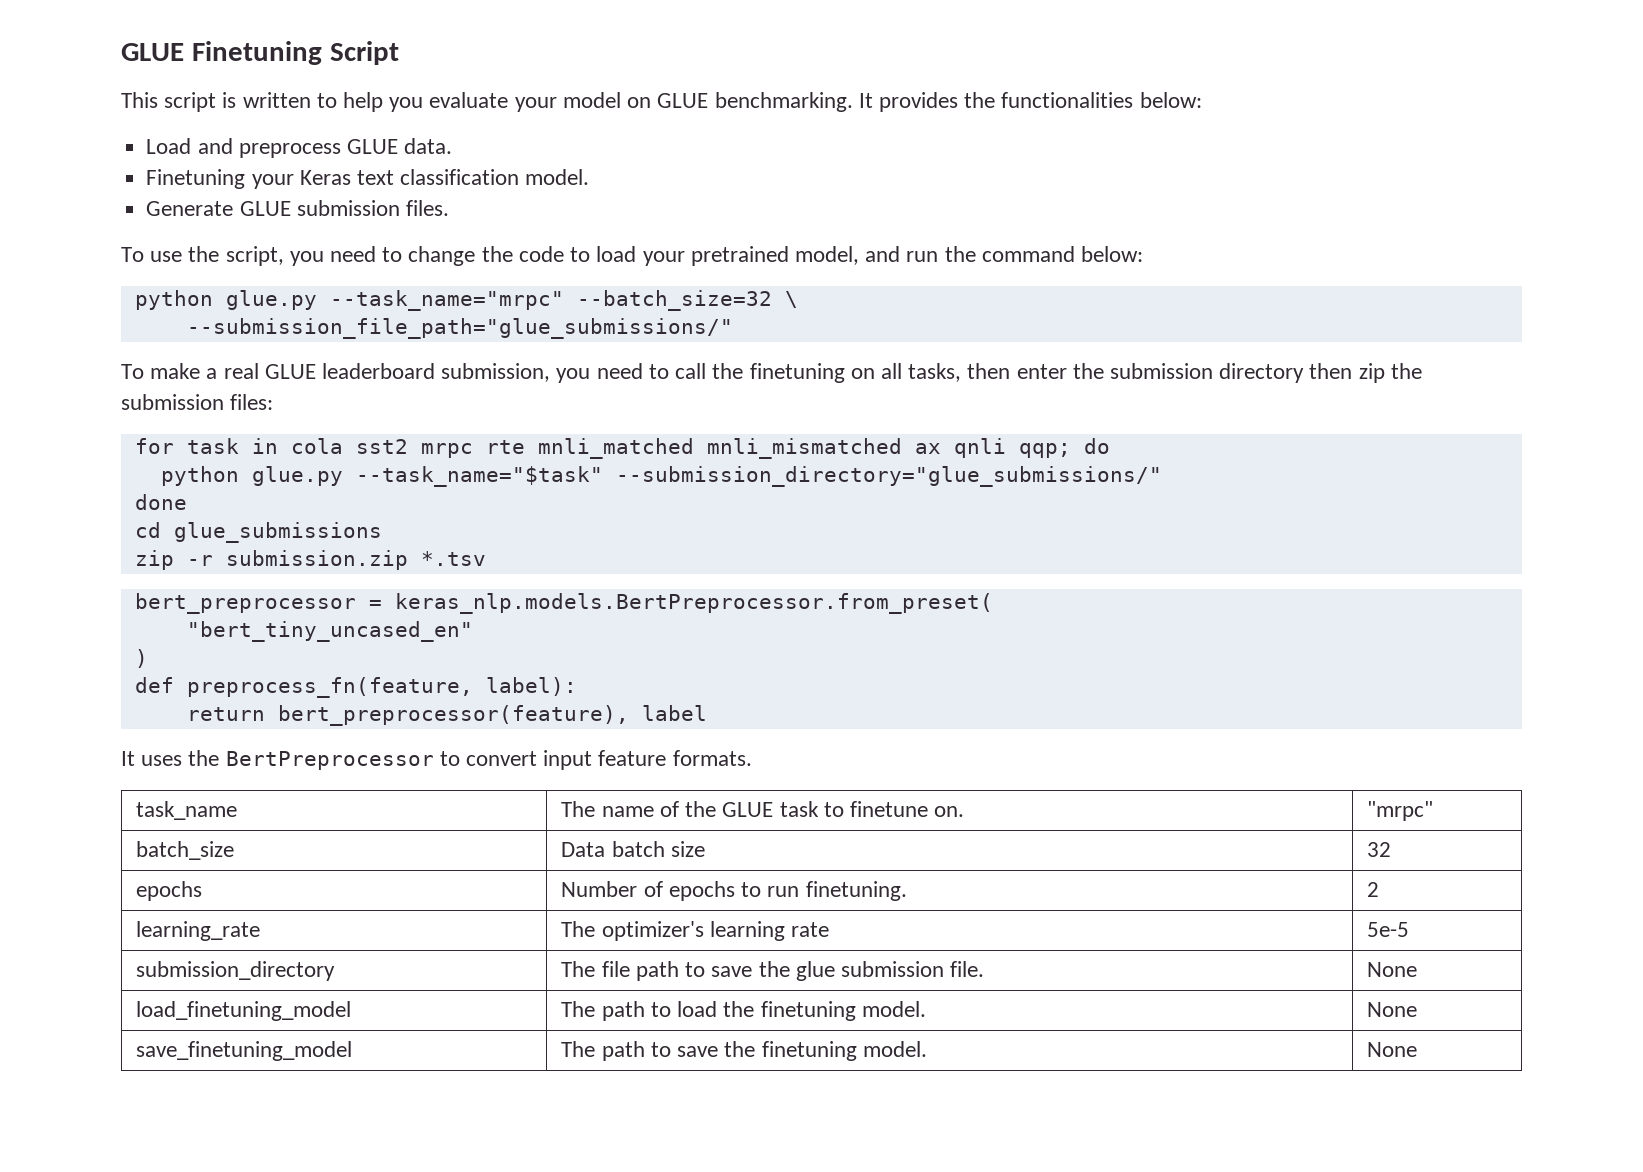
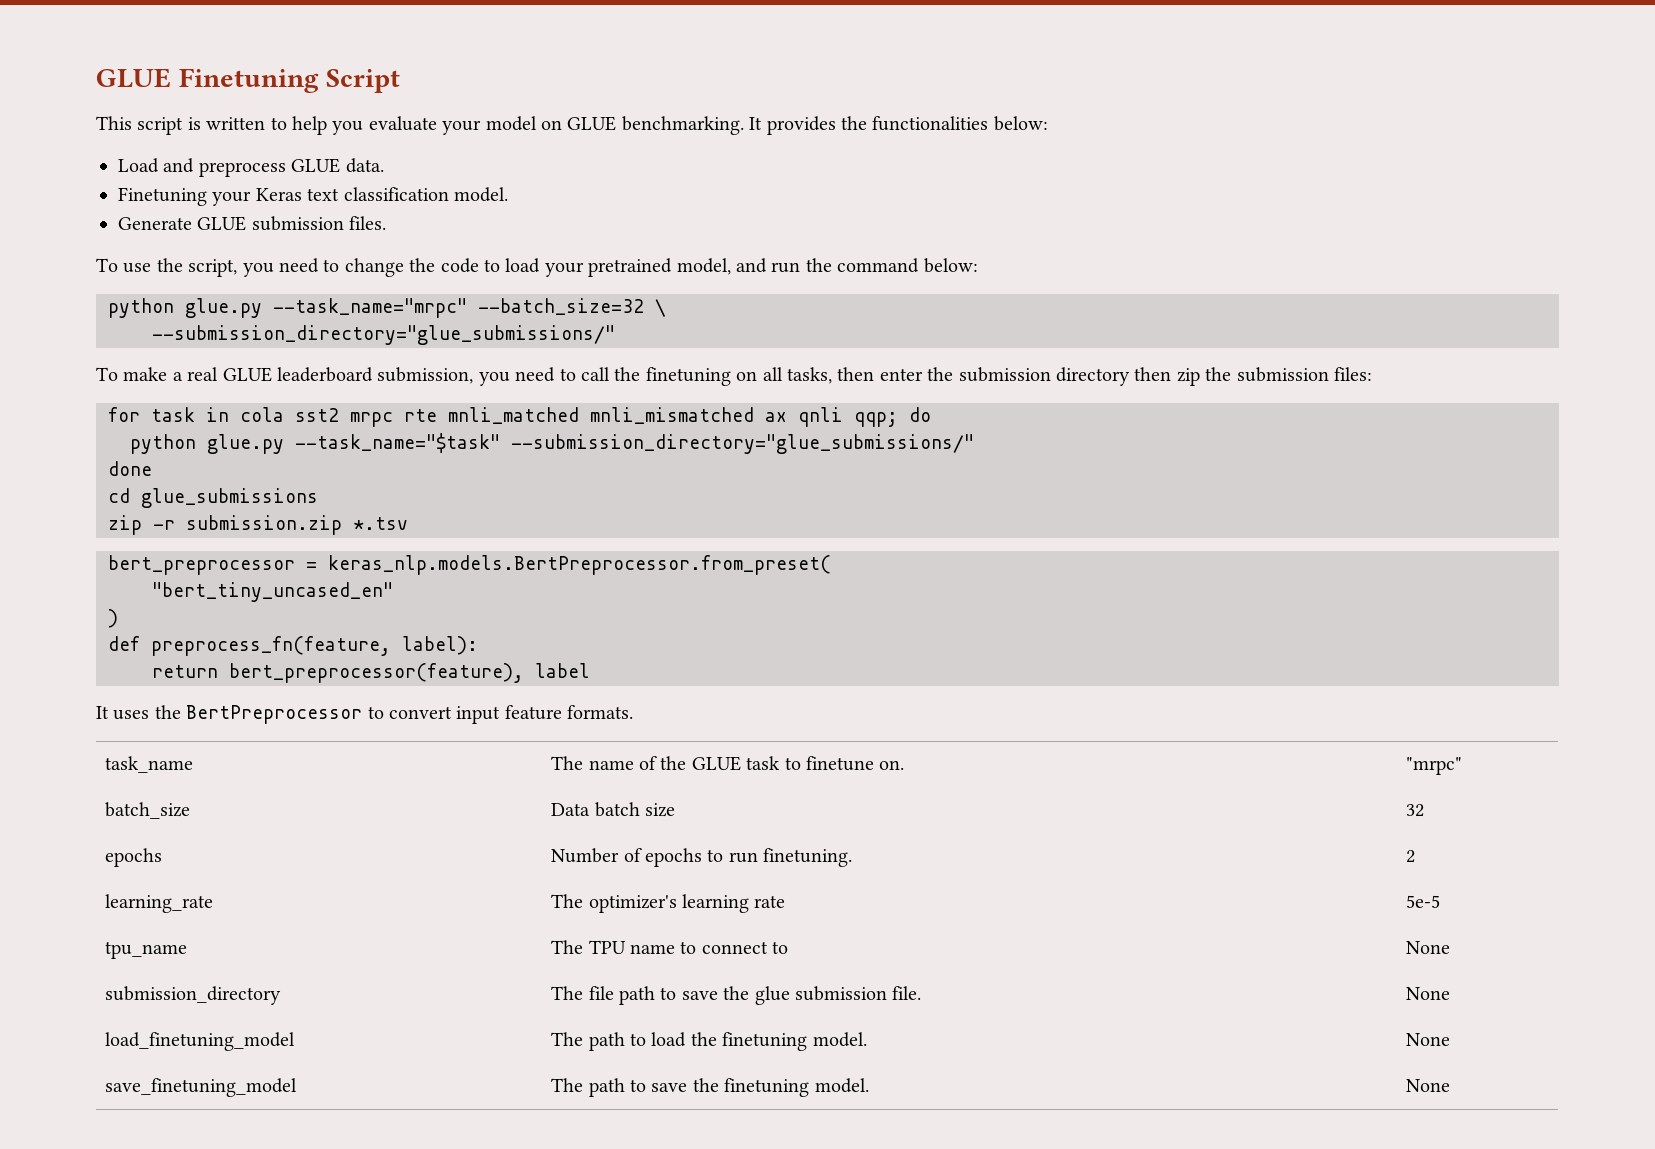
[186,318,733,339] --submission_file_path="glue_submissions/" -> [152,325,615,345] --submission_directory="glue_submissions/"
(1410, 929) none -> [105,941,188,959] [551,940,789,954] [1406,941,1451,954] // tpu_name | The TPU name to connect to | None

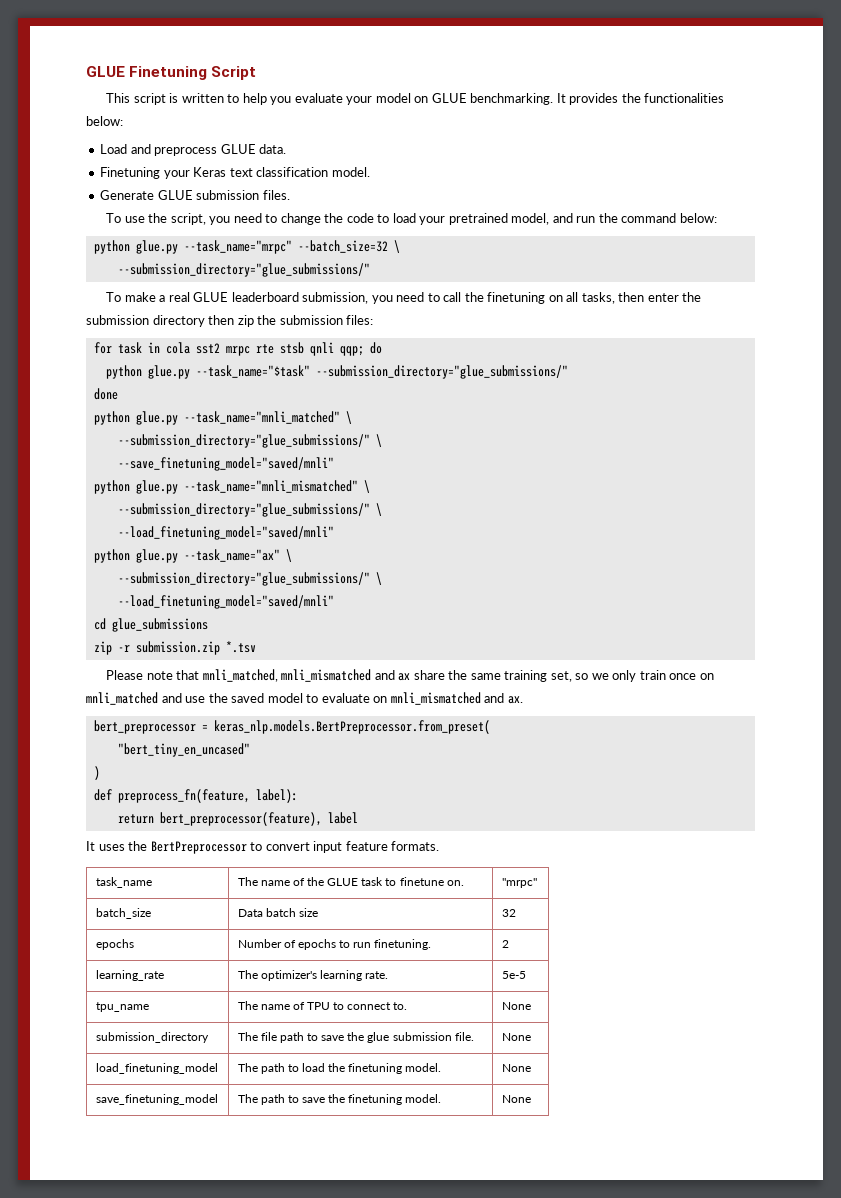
[448,407,787,424] mnli_matched mnli_mismatched ax -> [279,342,304,354] stsb
(152, 468) none -> [93,411,352,425] [117,434,382,448] [117,457,334,471] [93,480,370,494] [117,503,382,517] [117,526,334,540] [93,549,292,563] [117,572,382,586] [117,595,334,609] // python glue.py --task_name="mnli_matched" \ // --submission_directory="glue_submissions/" \ // --save_finetuning_model="saved/mnli" // python glue.py --task_name="mnli_mismatched" \ // --submission_directory="glue_submissions/" \ // --load_finetuning_model="saved/mnli" // python glue.py --task_name="ax" \ // --submission_directory="glue_submissions/" \ // --load_finetuning_model="saved/mnli"
(408, 523) none -> [106,669,714,682] [86,692,523,705] // Please note that mnli_matched, mnli_mismatched and ax share the same training set, so we only train once on mnli_matched and use the saved model to evaluate on mnli_mismatched and ax.
[152,582,393,602] "bert_tiny_uncased_en" -> [117,743,250,757] "bert_tiny_en_uncased"
[754,895,786,908] rate -> [365,971,389,979] rate.
[588,940,675,954] TPU name -> [260,1002,331,1010] name of TPU
[772,941,789,954] to -> [393,1002,408,1010] to.

